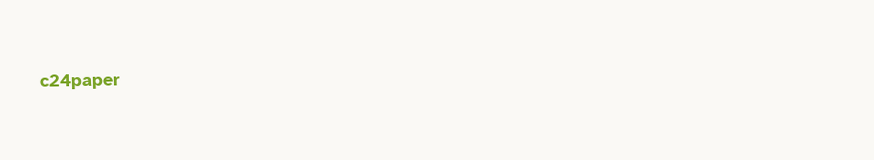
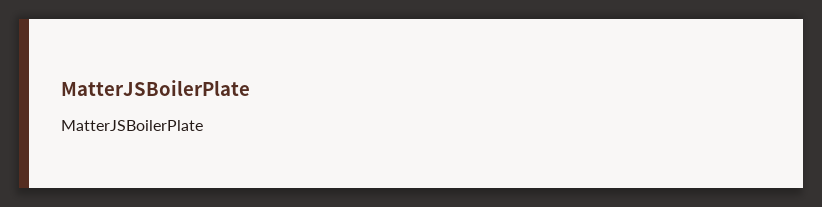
[39,73,121,90] c24paper -> [61,80,250,96] [61,120,203,131] MatterJSBoilerPlate // MatterJSBoilerPlate

